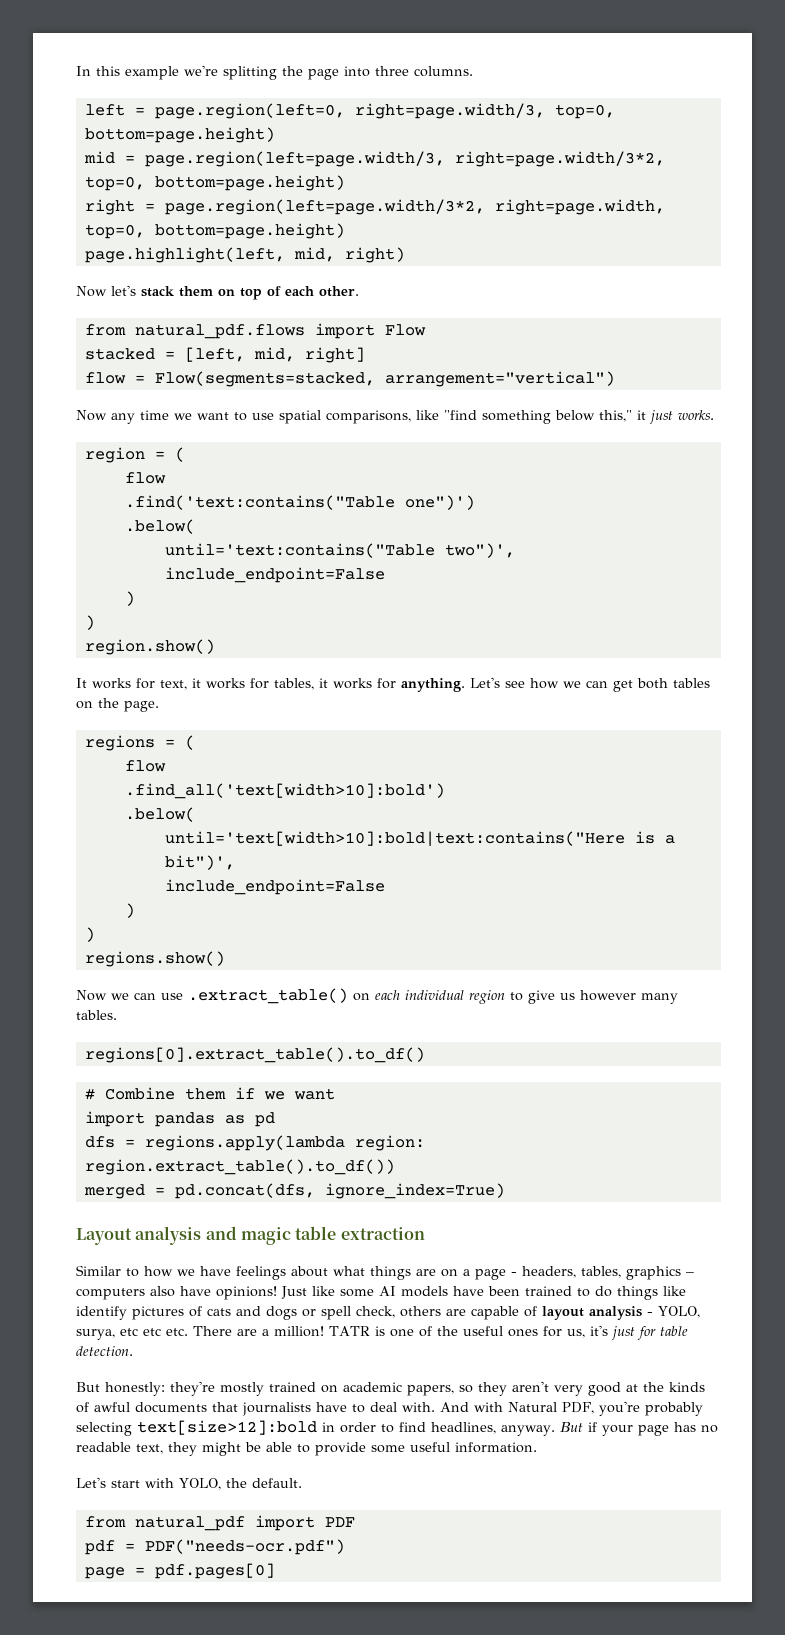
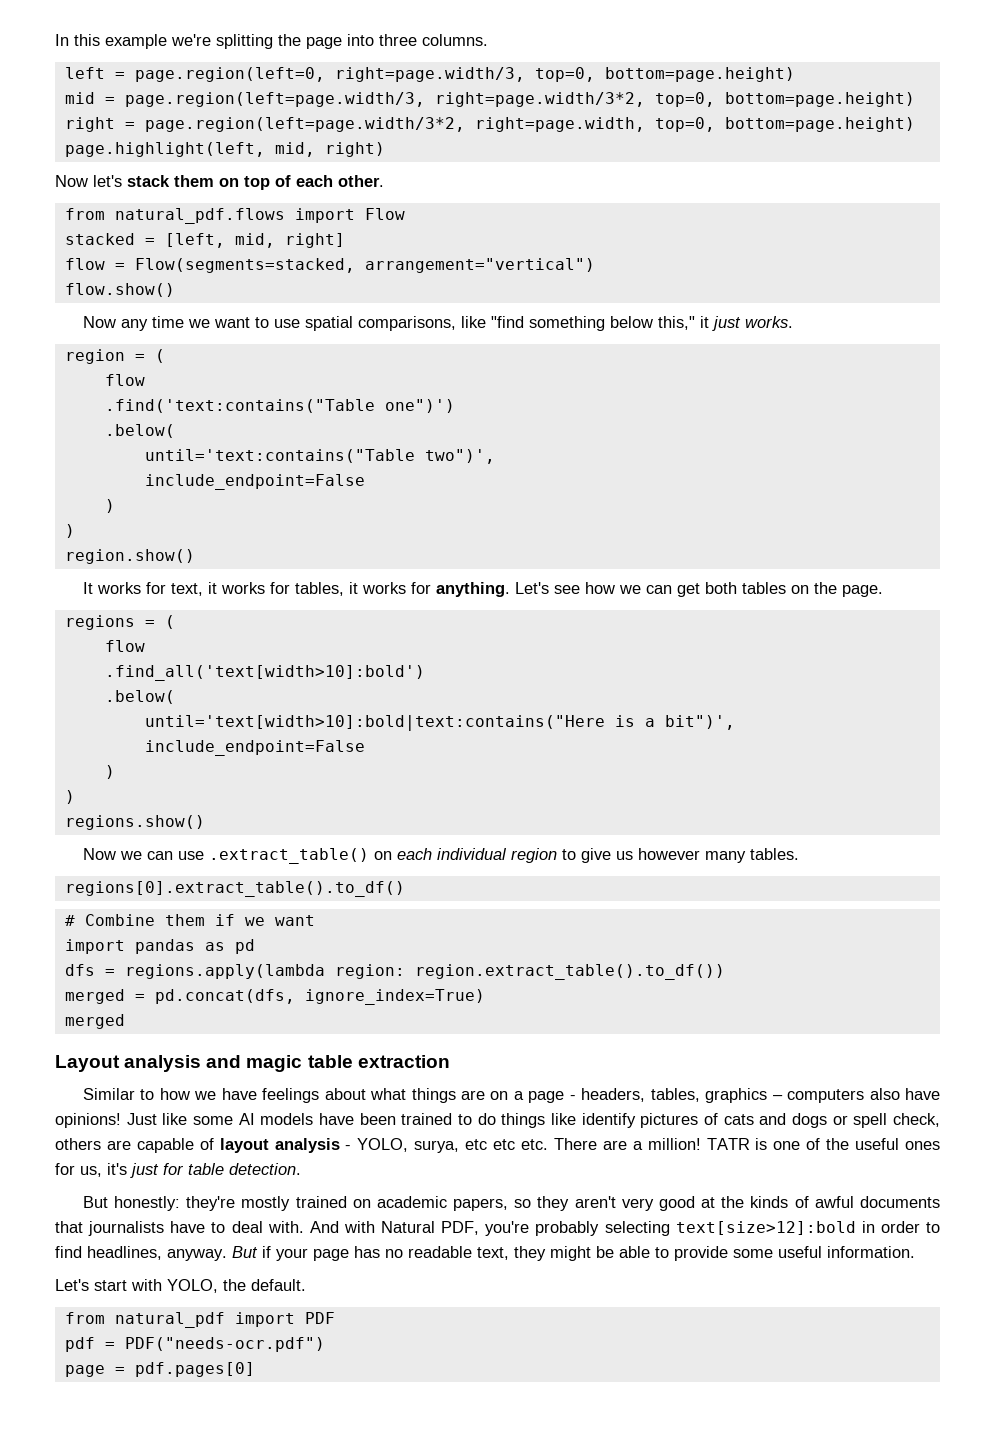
(615, 379) none -> [64,283,175,297] // flow.show()
(505, 1191) none -> [64,1014,125,1029] // merged

